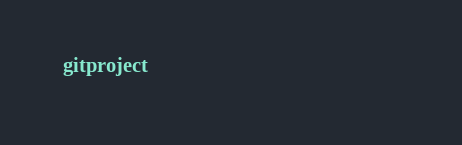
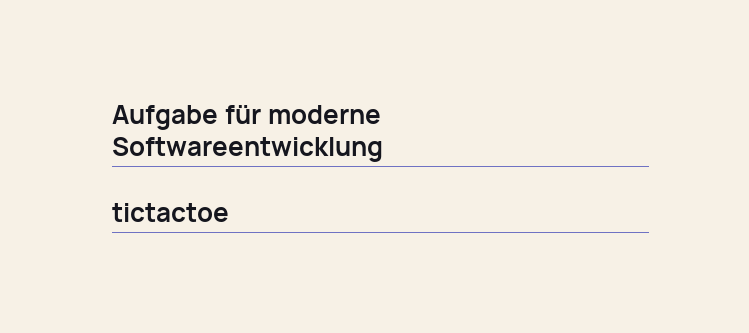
[63,57,148,76] gitproject -> [112,105,382,130] [112,137,383,162] [112,203,229,222] Aufgabe für moderne Softwareentwicklung // tictactoe

